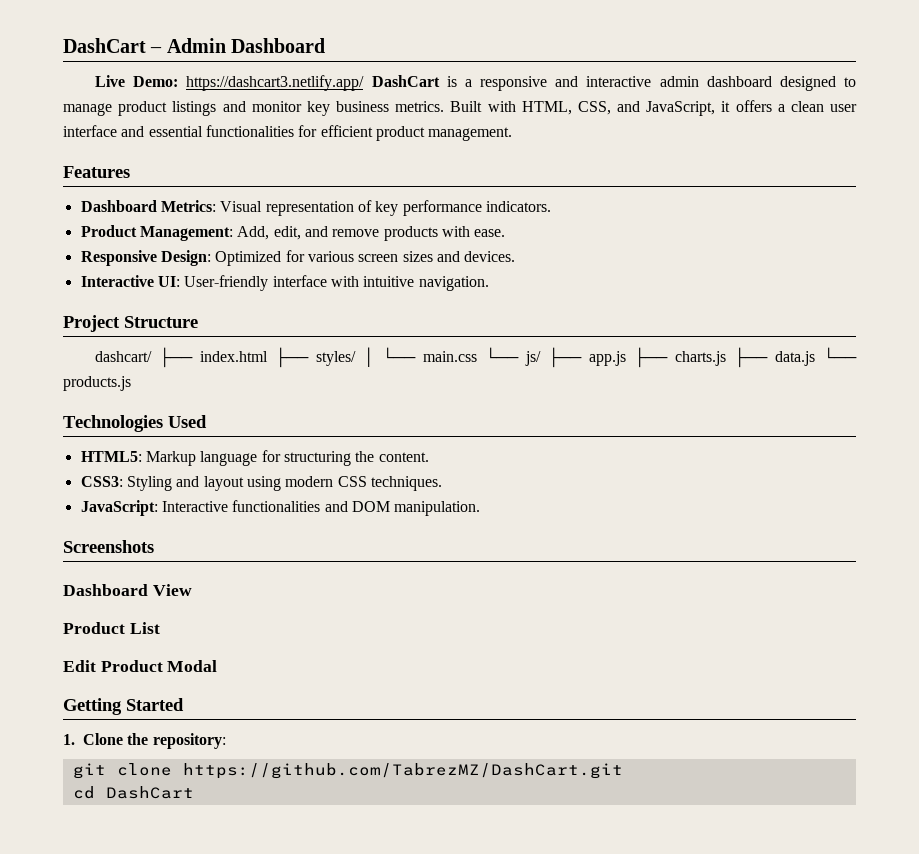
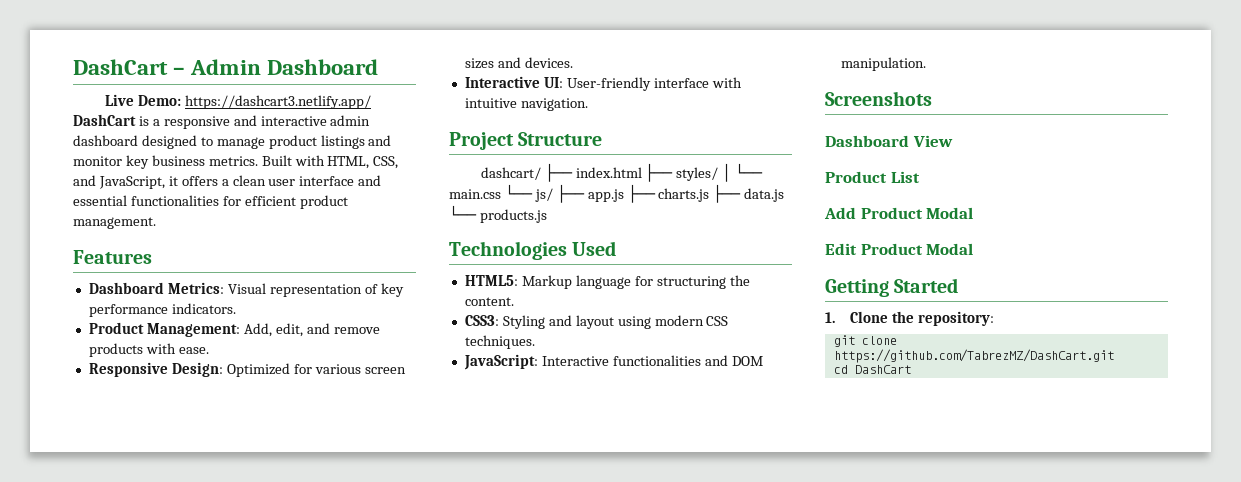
(160, 628) none -> [824,207,974,219] // Add Product Modal

